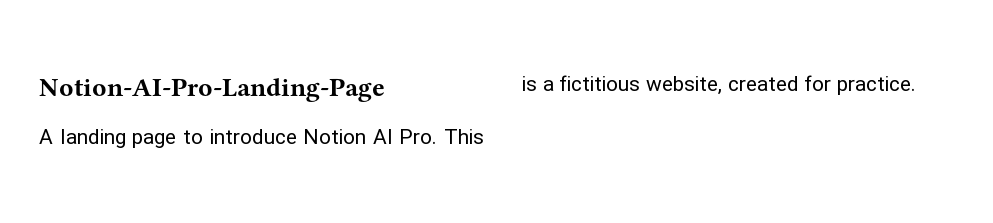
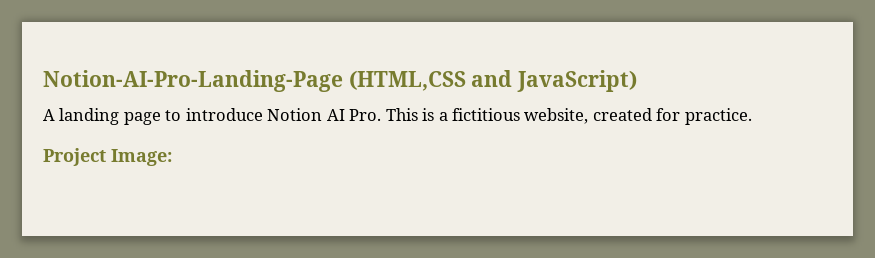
(385, 90) none -> [348,70,638,92] (HTML,CSS and JavaScript)
(917, 85) none -> [43,148,172,166] // Project Image:

